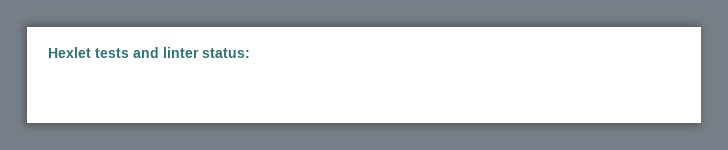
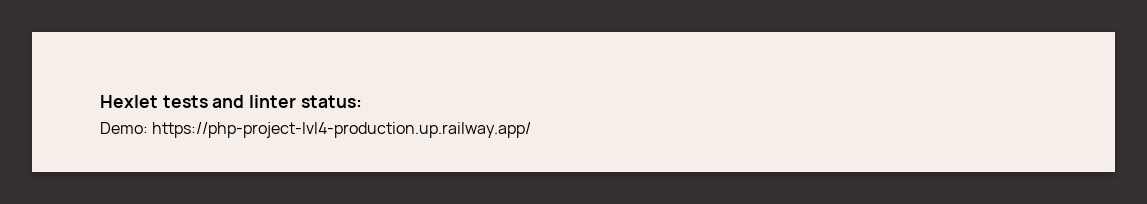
(250, 53) none -> [100,122,532,138] // Demo: https://php-project-lvl4-production.up.railway.app/

